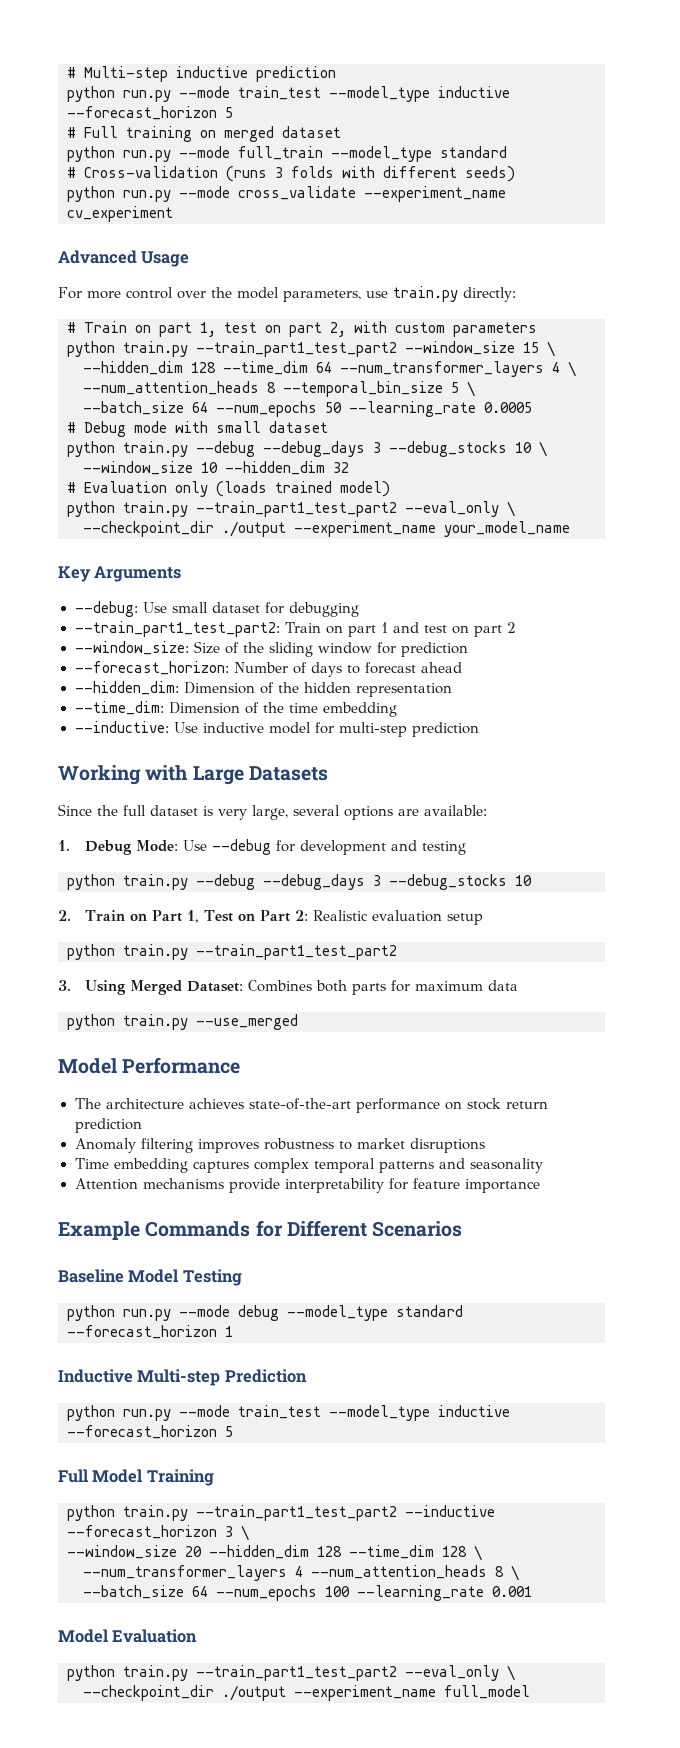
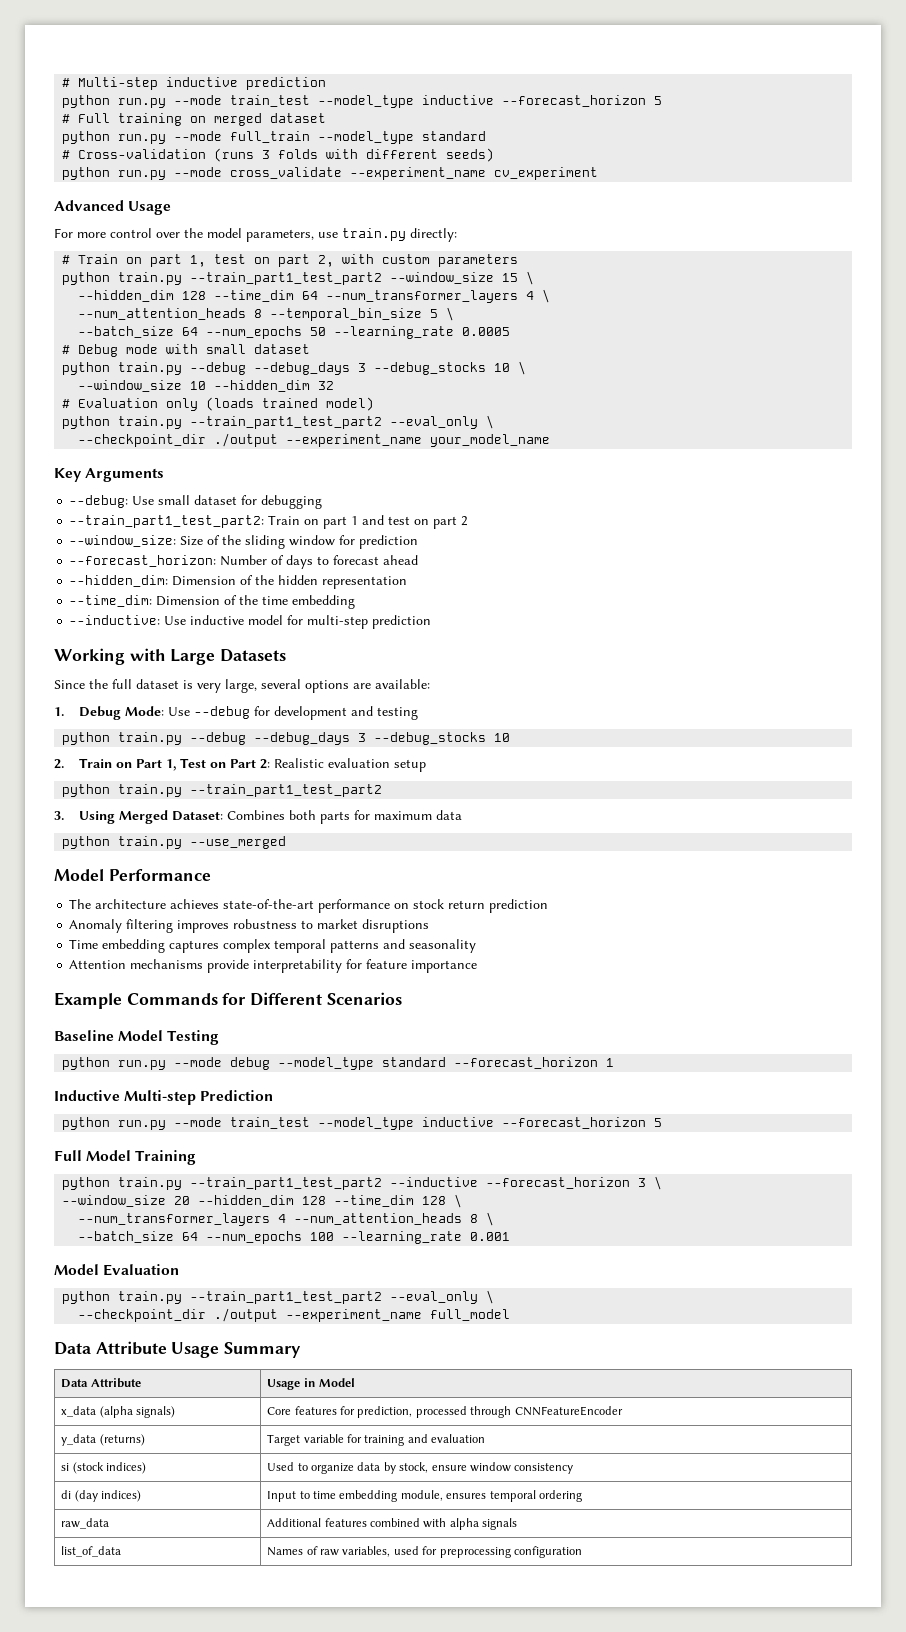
(530, 1692) none -> [54,1341,302,1358] [61,1378,141,1388] [267,1378,356,1390] [61,1406,176,1418] [267,1406,623,1418] [61,1434,145,1446] [267,1434,486,1446] [61,1462,147,1474] [267,1462,574,1474] [61,1490,142,1502] [267,1490,582,1502] [61,1518,110,1529] [267,1518,518,1530] [61,1546,122,1557] [267,1546,582,1558] // Data Attribute Usage Summary // Data Attribute | Usage in Model // x_data (alpha signals) | Core features for prediction, processed through CNNFeatureEncoder // y_data (returns) | Target variable for training and evaluation // si (stock indices) | Used to organize data by stock, ensure window consistency // di (day indices) | Input to time embedding module, ensures temporal ordering // raw_data | Additional features combined with alpha signals // list_of_data | Names of raw variables, used for preprocessing configuration

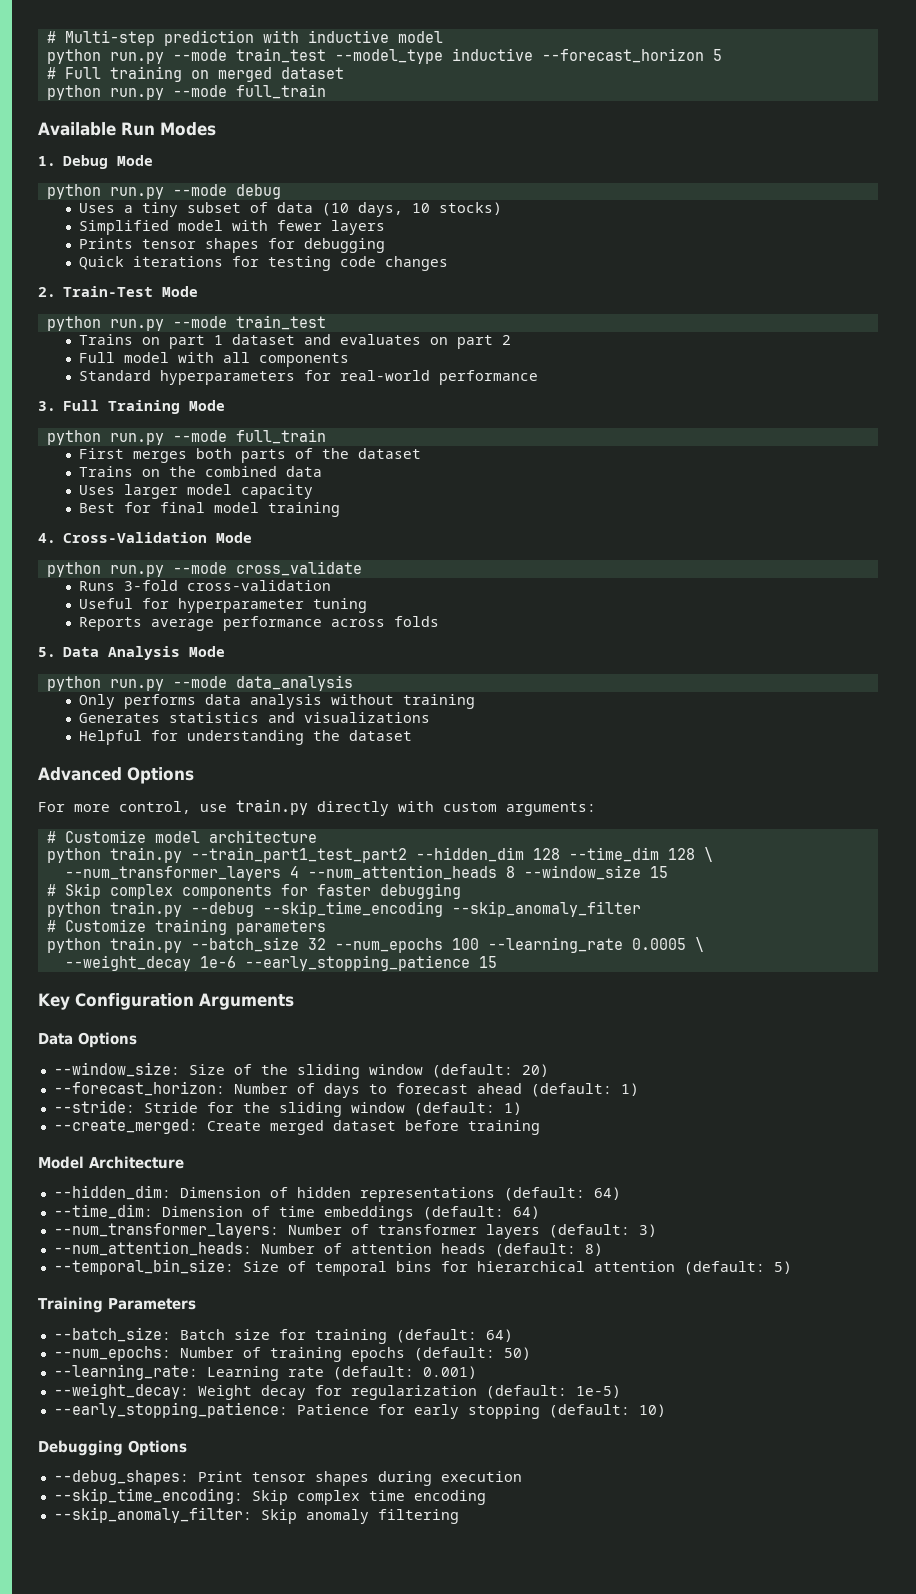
[166,77,327,90] inductive prediction -> [163,30,443,46] prediction with inductive model
[318,131,487,144] [62,148,495,162] [62,167,599,180] --model_type standard // # Cross-validation (runs 3 folds with different seeds) // python run.py --mode cross_validate --experiment_name cv_experiment -> [38,122,216,136] [38,155,154,169] [46,184,281,199] [78,202,502,217] [78,220,385,235] [78,238,385,253] [78,256,448,271] [38,286,199,297] [46,315,326,331] [78,334,511,349] [78,352,349,367] [78,370,538,385] [38,400,226,414] [46,429,326,445] [78,448,421,463] [78,466,322,477] [78,484,313,499] [78,502,340,517] [38,532,253,543] [46,561,362,577] [78,580,331,591] [78,598,367,613] [78,616,439,631] [38,646,226,660] [46,675,353,691] [78,694,475,709] [78,712,430,723] [78,730,412,745] // Available Run Modes // 1. Debug Mode // python run.py --mode debug // Uses a tiny subset of data (10 days, 10 stocks) // Simplified model with fewer layers // Prints tensor shapes for debugging // Quick iterations for testing code changes // 2. Train-Test Mode // python run.py --mode train_test // Trains on part 1 dataset and evaluates on part 2 // Full model with all components // Standard hyperparameters for real-world performance // 3. Full Training Mode // python run.py --mode full_train // First merges both parts of the dataset // Trains on the combined data // Uses larger model capacity // Best for final model training // 4. Cross-Validation Mode // python run.py --mode cross_validate // Runs 3-fold cross-validation // Useful for hyperparameter tuning // Reports average performance across folds // 5. Data Analysis Mode // python run.py --mode data_analysis // Only performs data analysis without training // Generates statistics and visualizations // Helpful for understanding the dataset
[128,201,172,215] Usage -> [127,767,194,784] Options
[110,228,457,242] [62,254,519,267] [62,271,535,285] [78,289,551,303] [78,307,455,321] [78,326,511,339] [62,344,311,357] [62,361,527,375] [78,380,335,392] [62,397,375,411] [62,415,495,429] [78,433,551,447] [54,468,165,482] [69,495,323,509] [69,515,469,529] [69,535,419,549] [69,555,419,569] [69,575,408,589] [69,595,356,609] [69,615,432,629] [54,648,287,665] [54,679,430,693] [54,706,419,720] [62,732,511,745] [54,758,427,772] [62,784,383,797] [54,810,463,824] [62,836,287,849] [54,869,211,881] [69,899,549,913] [69,919,430,933] [69,939,477,953] [69,959,478,973] [54,992,402,1009] [54,1030,220,1045] [62,1057,615,1070] [54,1090,274,1105] [62,1117,663,1130] [54,1150,197,1165] [62,1176,663,1190] [62,1195,191,1207] control over the model parameters, use train.py directly: // # Train on part 1, test on part 2, with custom parameters // python train.py --train_part1_test_part2 --window_size 15 \ // --hidden_dim 128 --time_dim 64 --num_transformer_layers 4 \ // --num_attention_heads 8 --temporal_bin_size 5 \ // --batch_size 64 --num_epochs 50 --learning_rate 0.0005 // # Debug mode with small dataset // python train.py --debug --debug_days 3 --debug_stocks 10 \ // --window_size 10 --hidden_dim 32 // # Evaluation only (loads trained model) // python train.py --train_part1_test_part2 --eval_only \ // --checkpoint_dir ./output --experiment_name your_model_name // Key Arguments // --debug: Use small dataset for debugging // --train_part1_test_part2: Train on part 1 and test on part 2 // --window_size: Size of the sliding window for prediction // --forecast_horizon: Number of days to forecast ahead // --hidden_dim: Dimension of the hidden representation // --time_dim: Dimension of the time embedding // --inductive: Use inductive model for multi-step prediction // Working with Large Datasets // Since the full dataset is very large, several options are available: // 1. Debug Mode: Use --debug for development and testing // python train.py --debug --debug_days 3 --debug_stocks 10 // 2. Train on Part 1, Test on Part 2: Realistic evaluation setup // python train.py --train_part1_test_part2 // 3. Using Merged Dataset: Combines both parts for maximum data // python train.py --use_merged // Model Performance // The architecture achieves state-of-the-art performance on stock return prediction // Anomaly filtering improves robustness to market disruptions // Time embedding captures complex temporal patterns and seasonality // Attention mechanisms provide interpretability for feature importance // Example Commands for Different Scenarios // Baseline Model Testing // python run.py --mode debug --model_type standard --forecast_horizon 1 // Inductive Multi-step Prediction // python run.py --mode train_test --model_type inductive --forecast_horizon 5 // Full Model Training // python train.py --train_part1_test_part2 --inductive --forecast_horizon 3 \ // --window_size 20 -> [119,799,596,816] [46,830,317,843] [46,847,407,863] control, use train.py directly with custom arguments: // # Customize model architecture // python train.py --train_part1_test_part2
[486,1212,495,1226] [78,1231,511,1244] [54,1264,180,1276] [62,1290,495,1304] [78,1308,511,1322] [54,1341,302,1358] [61,1378,141,1388] [267,1378,356,1390] [61,1406,176,1418] [267,1406,623,1418] [61,1434,145,1446] [267,1434,486,1446] [61,1462,147,1474] [267,1462,574,1474] [61,1490,142,1502] [267,1490,582,1502] [61,1518,110,1529] [267,1518,518,1530] [61,1546,122,1557] [267,1546,582,1558] \ // --batch_size 64 --num_epochs 100 --learning_rate 0.001 // Model Evaluation // python train.py --train_part1_test_part2 --eval_only \ // --checkpoint_dir ./output --experiment_name full_model // Data Attribute Usage Summary // Data Attribute | Usage in Model // x_data (alpha signals) | Core features for prediction, processed through CNNFeatureEncoder // y_data (returns) | Target variable for training and evaluation // si (stock indices) | Used to organize data by stock, ensure window consistency // di (day indices) | Input to time embedding module, ensures temporal ordering // raw_data | Additional features combined with alpha signals // list_of_data | Names of raw variables, used for preprocessing configuration -> [523,865,668,880] [46,883,461,899] [46,901,641,917] [46,919,326,935] [46,937,704,953] [64,955,497,971] [38,993,294,1010] [38,1032,137,1048] [53,1062,549,1079] [53,1081,639,1098] [53,1100,522,1117] [53,1119,540,1135] [38,1156,184,1169] [53,1185,621,1202] [53,1204,540,1221] [53,1223,657,1239] [53,1241,603,1257] [53,1259,792,1276] [38,1297,196,1313] [53,1327,513,1344] [53,1346,531,1362] [53,1364,477,1381] [53,1383,621,1400] [53,1402,666,1419] [38,1440,187,1456] [53,1470,522,1486] [53,1488,486,1505] [53,1507,459,1524] --window_size 15 // # Skip complex components for faster debugging // python train.py --debug --skip_time_encoding --skip_anomaly_filter // # Customize training parameters // python train.py --batch_size 32 --num_epochs 100 --learning_rate 0.0005 \ // --weight_decay 1e-6 --early_stopping_patience 15 // Key Configuration Arguments // Data Options // --window_size: Size of the sliding window (default: 20) // --forecast_horizon: Number of days to forecast ahead (default: 1) // --stride: Stride for the sliding window (default: 1) // --create_merged: Create merged dataset before training // Model Architecture // --hidden_dim: Dimension of hidden representations (default: 64) // --time_dim: Dimension of time embeddings (default: 64) // --num_transformer_layers: Number of transformer layers (default: 3) // --num_attention_heads: Number of attention heads (default: 8) // --temporal_bin_size: Size of temporal bins for hierarchical attention (default: 5) // Training Parameters // --batch_size: Batch size for training (default: 64) // --num_epochs: Number of training epochs (default: 50) // --learning_rate: Learning rate (default: 0.001) // --weight_decay: Weight decay for regularization (default: 1e-5) // --early_stopping_patience: Patience for early stopping (default: 10) // Debugging Options // --debug_shapes: Print tensor shapes during execution // --skip_time_encoding: Skip complex time encoding // --skip_anomaly_filter: Skip anomaly filtering

